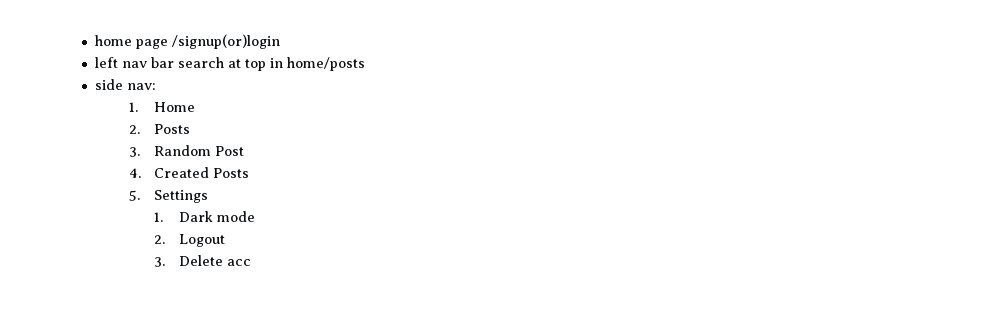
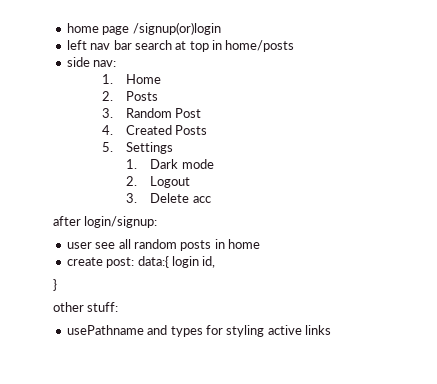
(252, 262) none -> [53,216,158,228] [66,239,260,251] [66,256,216,268] [53,279,57,291] [53,302,119,312] [66,325,331,337] // after login/signup: // user see all random posts in home // create post: data:{ login id, // } // other stuff: // usePathname and types for styling active links

